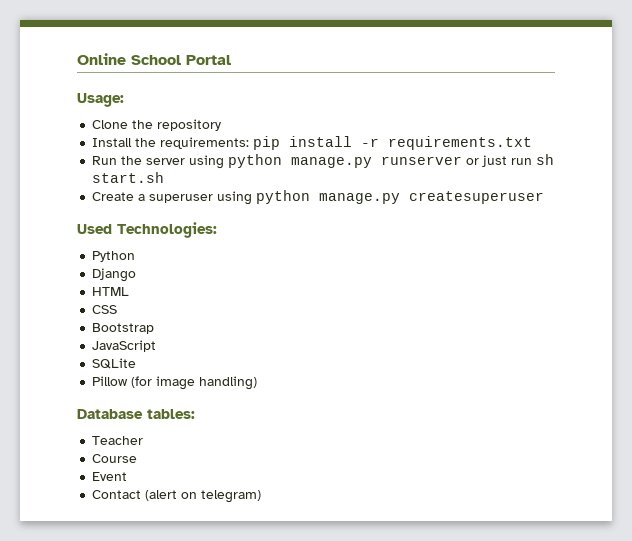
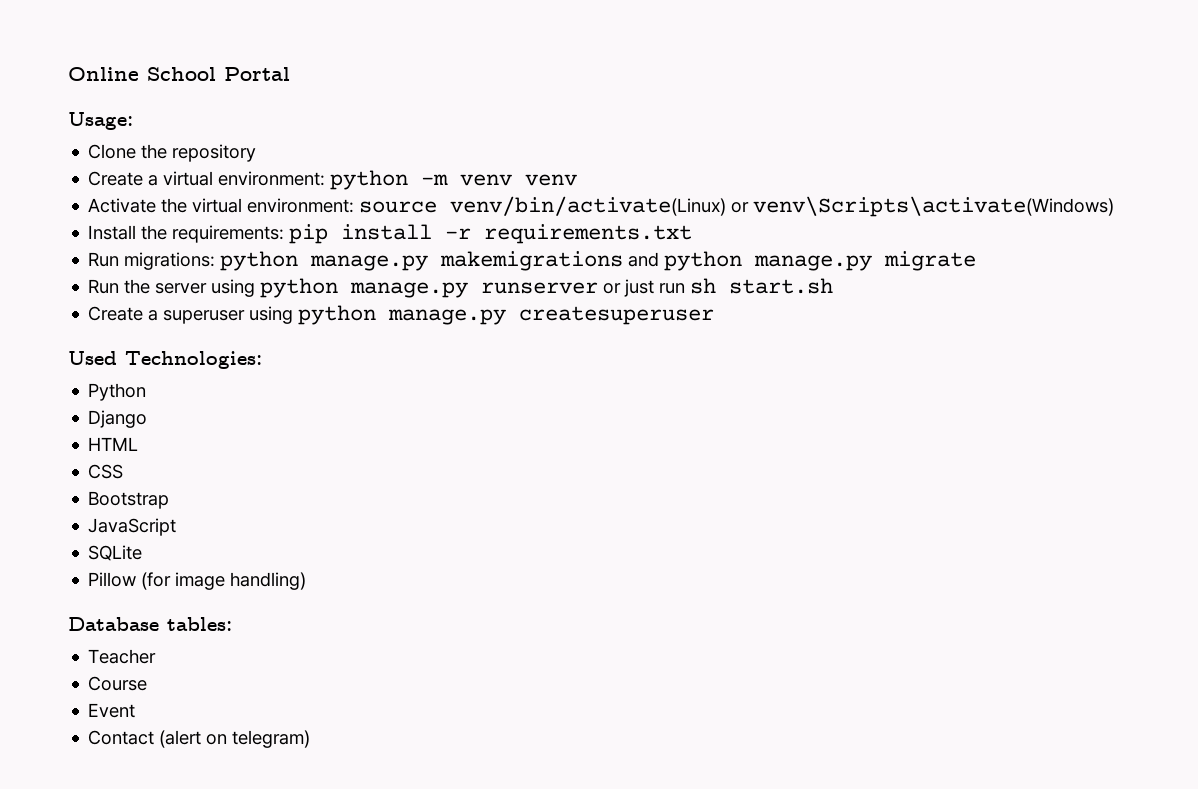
(222, 125) none -> [88,170,578,190] [88,196,1115,217] // Create a virtual environment: python -m venv venv // Activate the virtual environment: source venv/bin/activate(Linux) or venv\Scripts\activate(Windows)
(533, 143) none -> [88,251,977,271] // Run migrations: python manage.py makemigrations and python manage.py migrate

